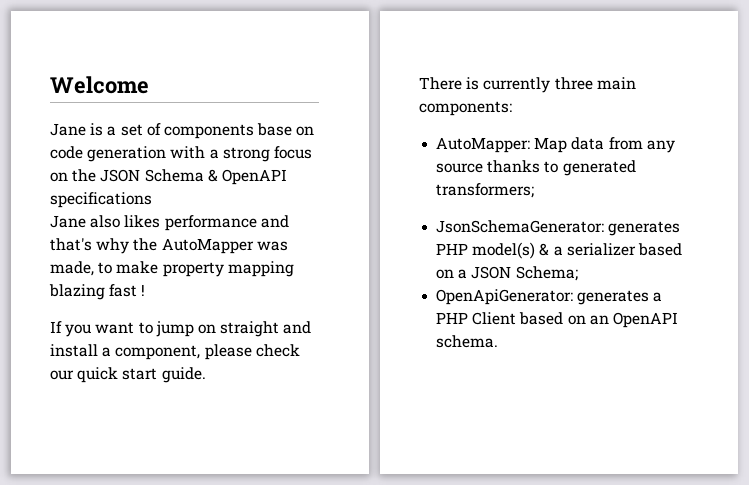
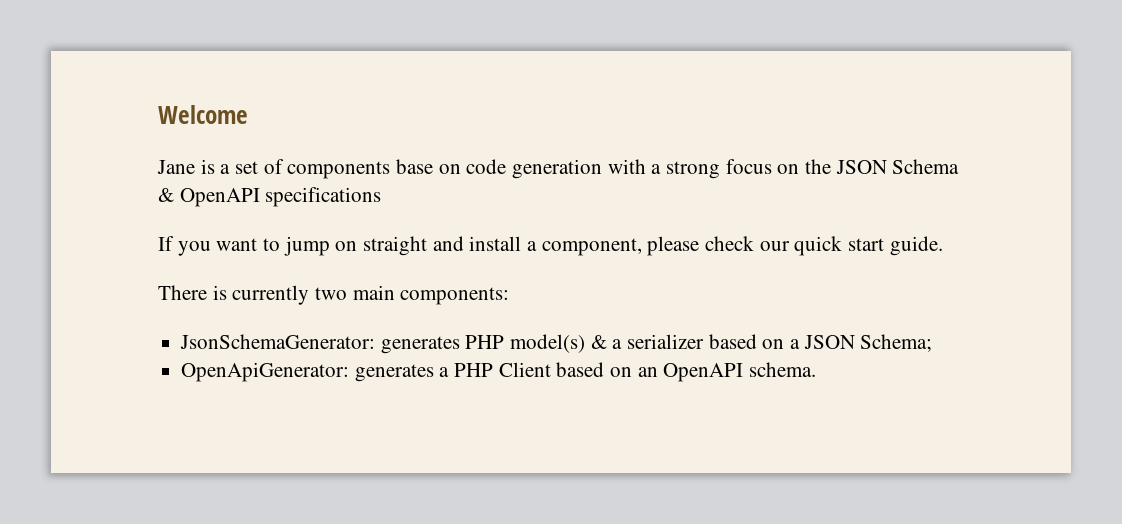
[50,215,289,231] [50,238,288,254] [50,261,294,277] [49,284,146,300] // Jane also likes performance and that's why the AutoMapper was made, to make property mapping blazing fast ! -> (382, 197) none
[554,77,593,90] three -> [315,287,348,300] two
[436,137,675,153] [436,160,636,176] [436,183,535,198] // AutoMapper: Map data from any source thanks to generated transformers; -> (510, 296) none

